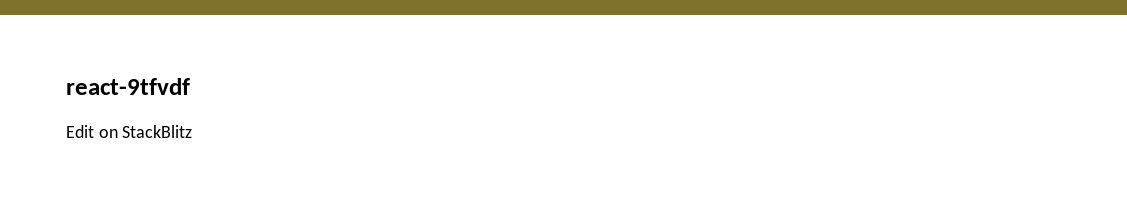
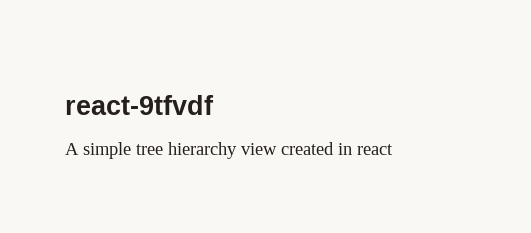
[66,125,193,138] Edit on StackBlitz -> [65,142,393,159] A simple tree hierarchy view created in react

